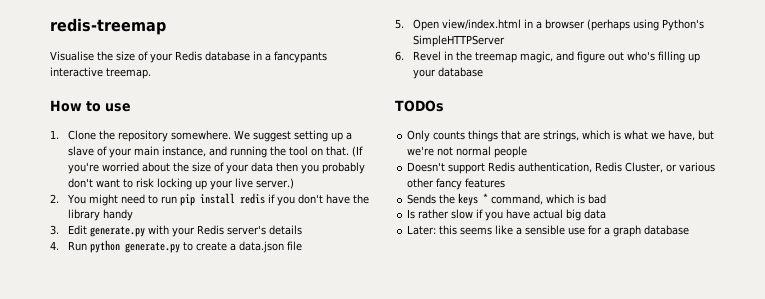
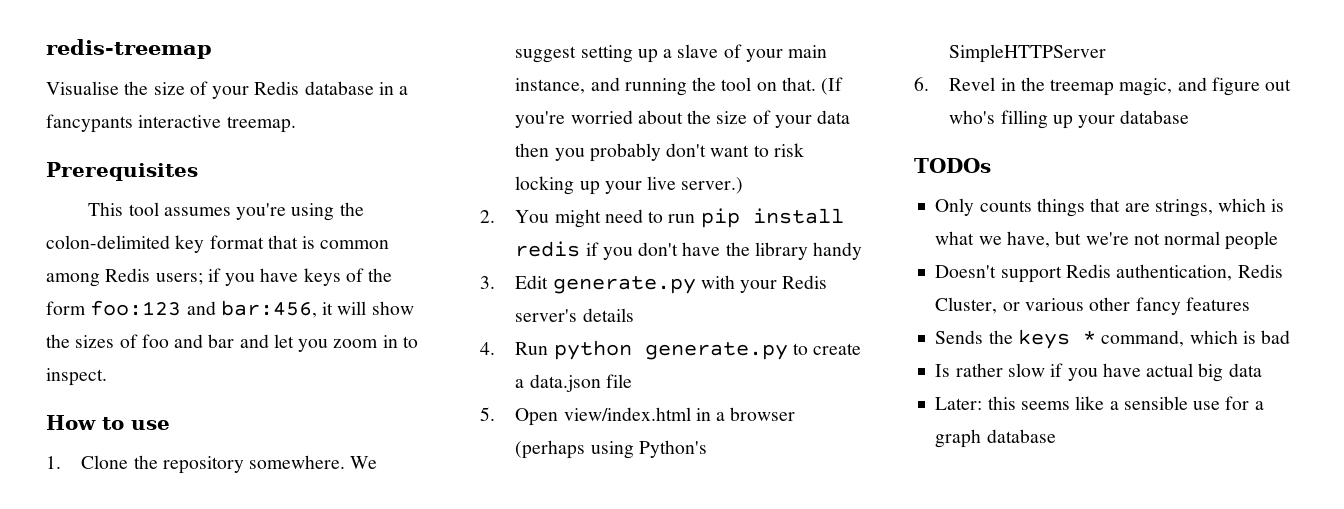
(151, 73) none -> [46,162,198,181] [88,202,364,221] [46,235,390,253] [46,268,393,287] [46,300,414,318] [46,334,418,352] [46,368,107,386] // Prerequisites // This tool assumes you're using the colon-delimited key format that is common among Redis users; if you have keys of the form foo:123 and bar:456, it will show the sizes of foo and bar and let you zoom in to inspect.

